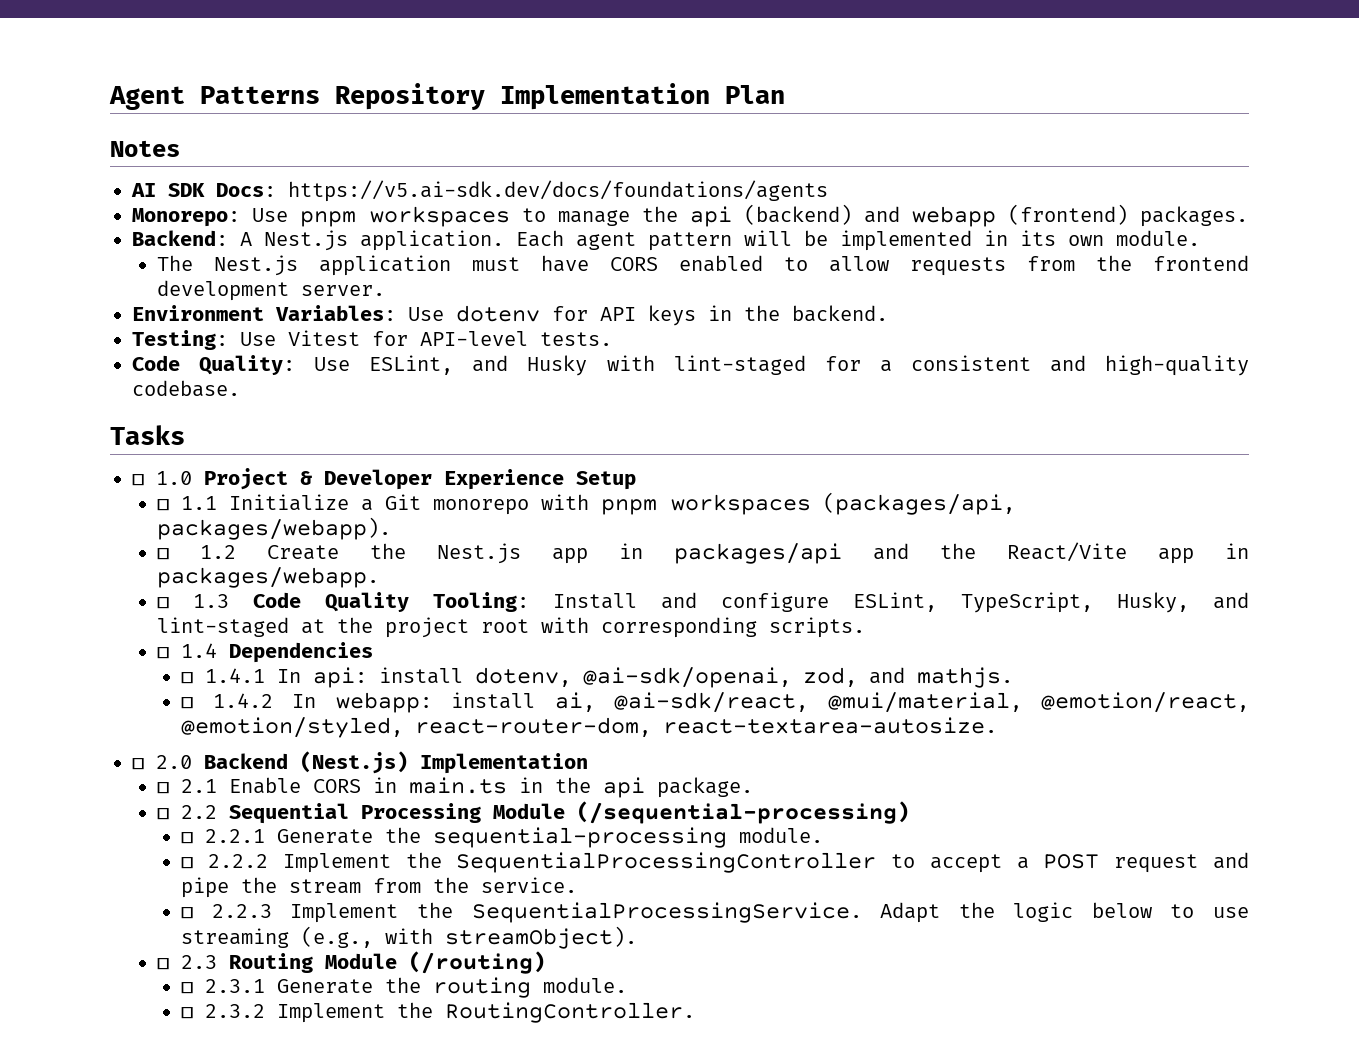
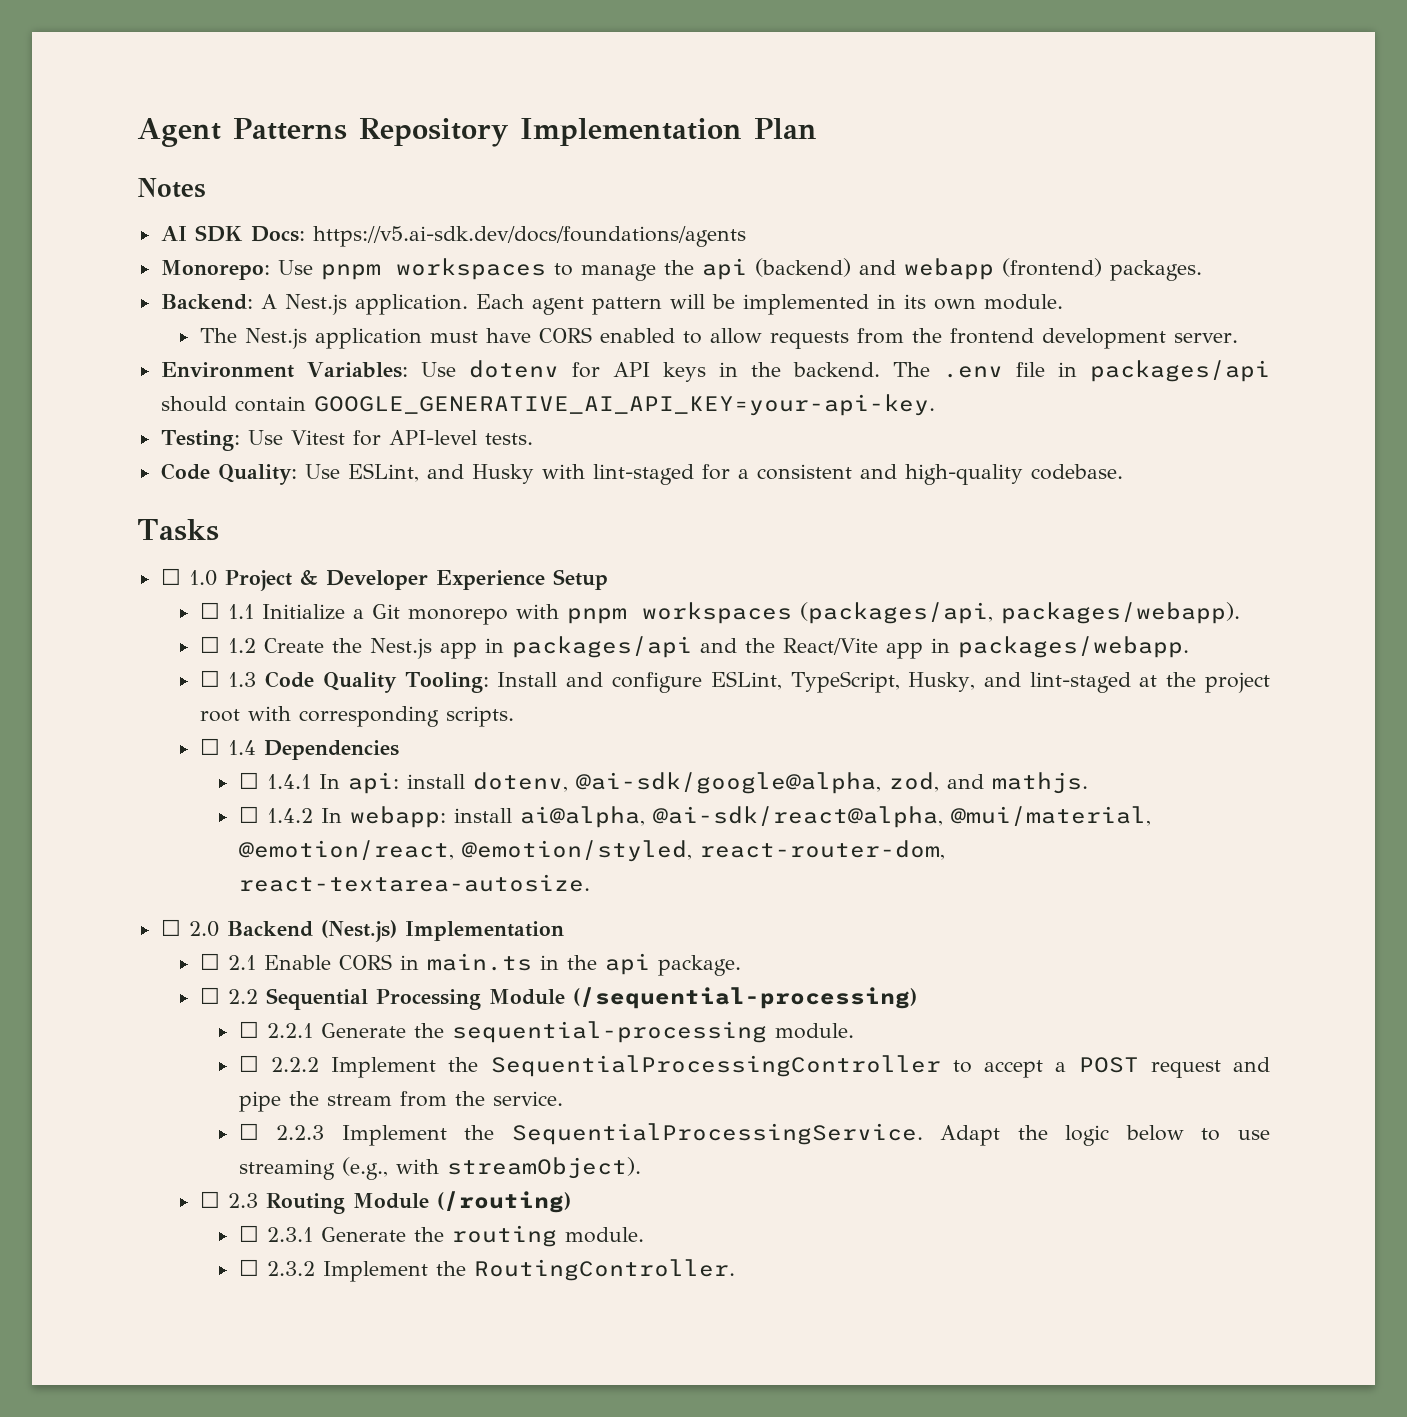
(888, 313) none -> [892,360,1270,382] [160,394,935,416] The .env file in packages/api should contain GOOGLE_GENERATIVE_AI_API_KEY=your-api-key.
[583,667,792,688] @ai-sdk/openai, -> [575,772,881,794] @ai-sdk/google@alpha,
[554,692,809,713] ai, @ai-sdk/react, -> [519,806,943,828] ai@alpha, @ai-sdk/react@alpha,

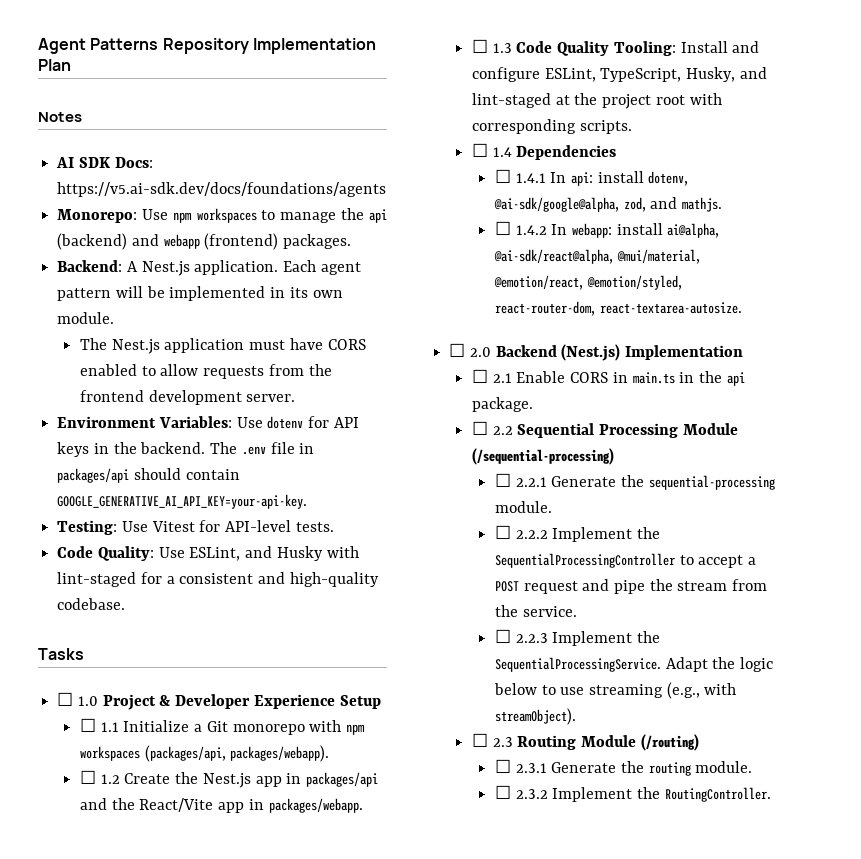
[320,264,381,280] pnpm -> [172,212,192,223] npm
[566,608,627,624] pnpm -> [346,724,366,735] npm

